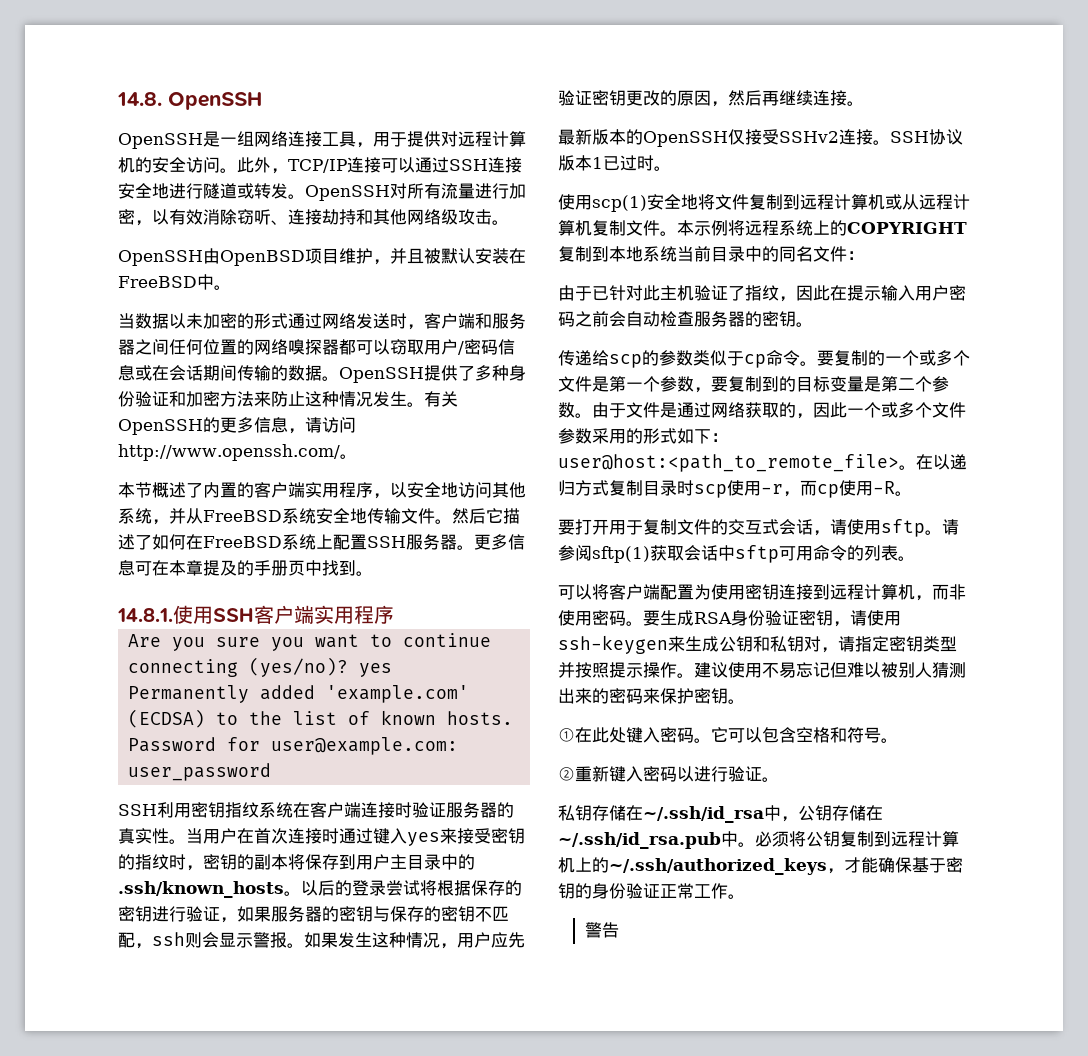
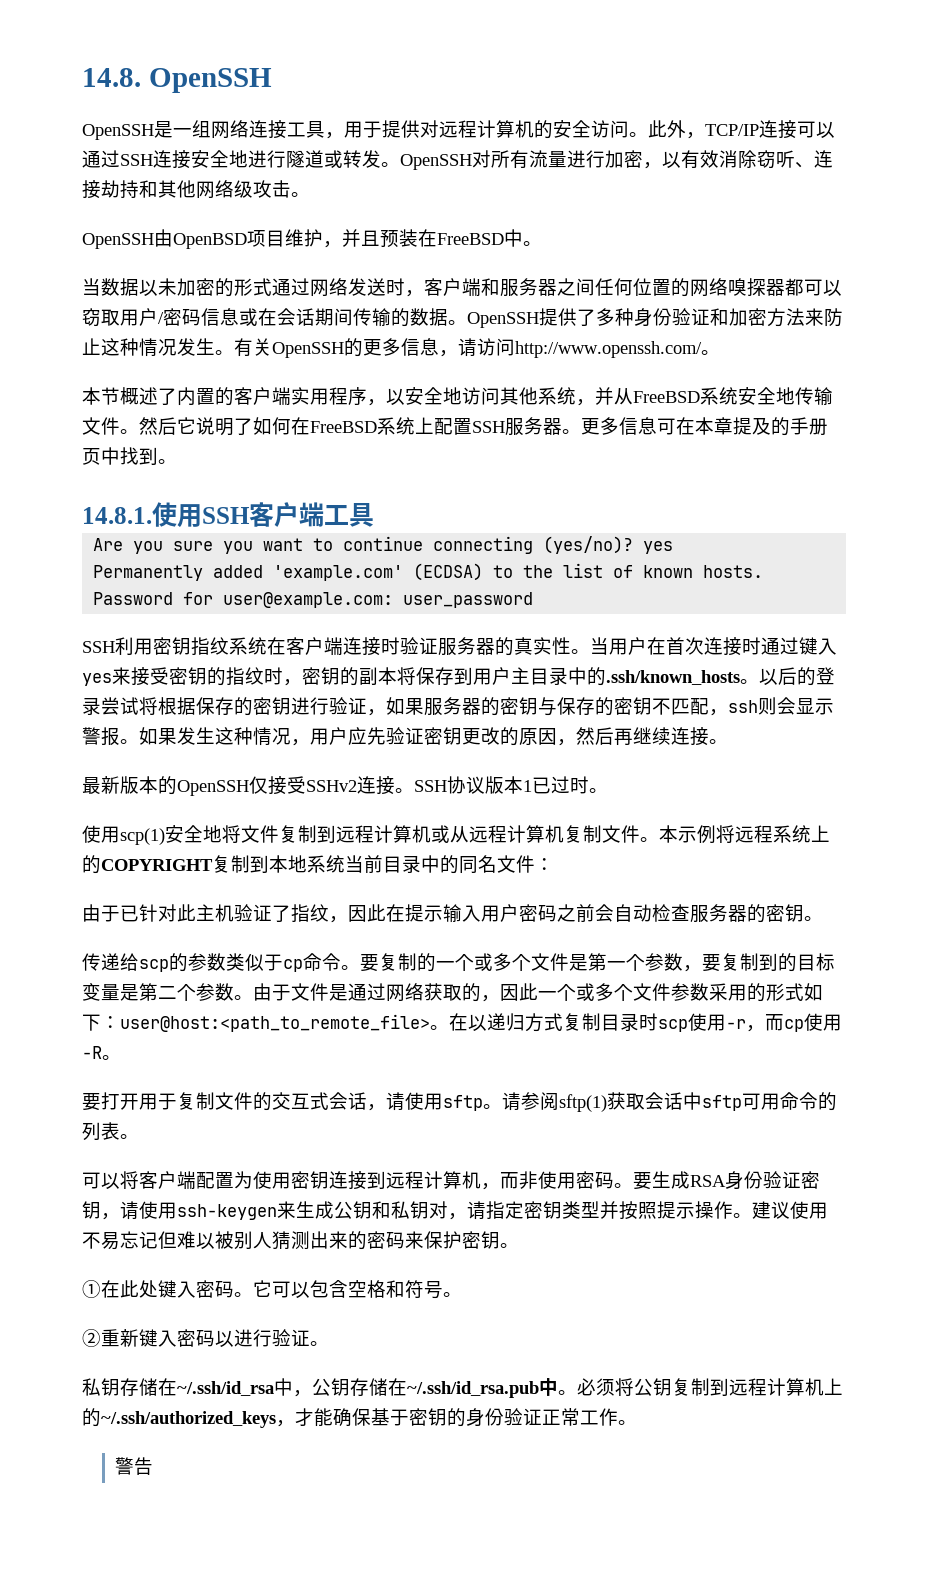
[424,248,492,264] 被默认安 -> [380,229,399,248] 预
[503,508,520,524] [118,534,135,550] 描述 -> [196,417,234,436] 说明
[314,605,394,624] 实用程序 -> [324,503,374,527] 工具

